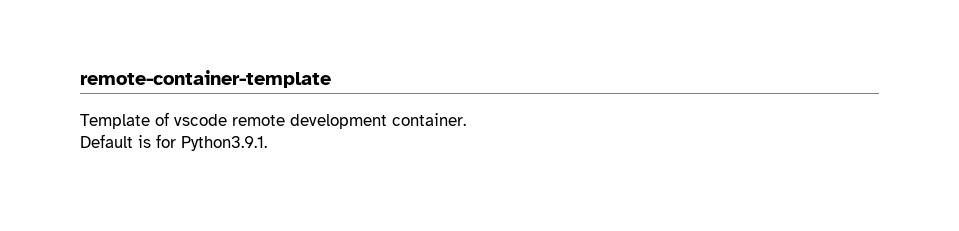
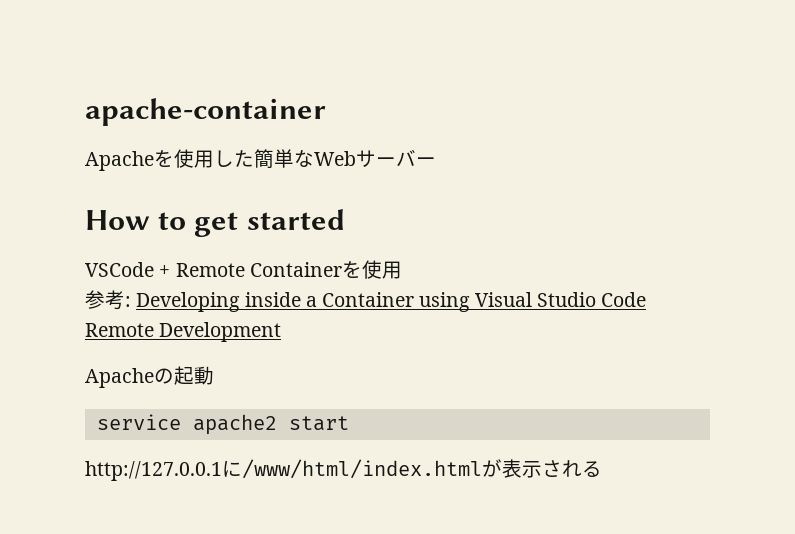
[80,70,331,88] [80,112,466,129] [80,134,267,151] remote-container-template // Template of vscode remote development container. // Default is for Python3.9.1. -> [85,98,326,126] [85,149,436,171] [85,209,345,237] [85,260,402,279] [85,290,647,312] [85,322,282,342] [85,366,214,388] [96,414,349,435] [85,459,602,481] apache-container // Apacheを使用した簡単なWebサーバー // How to get started // VSCode + Remote Containerを使用 // 参考: Developing inside a Container using Visual Studio Code Remote Development // Apacheの起動 // service apache2 start // http://127.0.0.1に/www/html/index.htmlが表示される

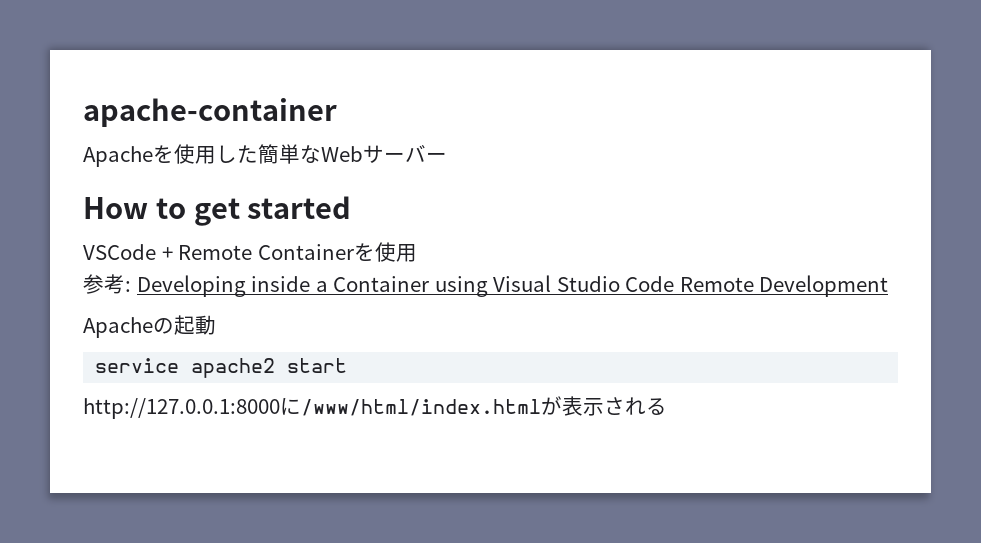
[85,461,222,481] http://127.0.0.1 -> [83,398,280,419] http://127.0.0.1:8000

